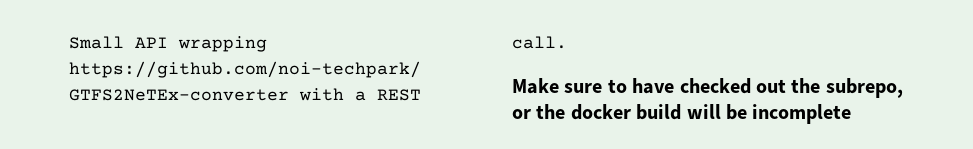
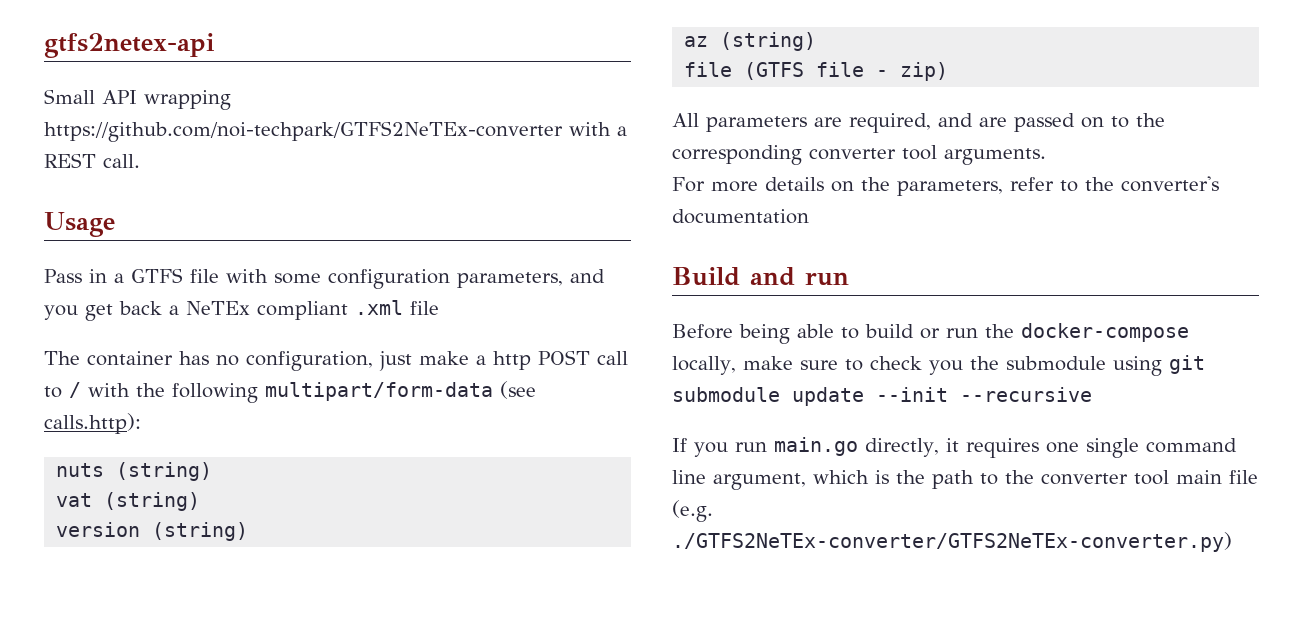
(69, 42) none -> [44,33,214,58] gtfs2netex-api //
[512,78,903,98] [512,104,852,124] Make sure to have checked out the subrepo, or the docker build will be incomplete -> [44,212,115,237] [44,268,605,289] [44,300,439,321] [44,350,628,371] [44,381,536,403] [44,413,141,434] [56,462,213,481] [56,492,201,511] [56,522,249,541] [684,32,817,51] [684,62,949,81] [672,113,1165,133] [672,145,1046,165] [672,176,1219,196] [672,209,809,224] [672,267,849,286] [672,323,1189,344] [672,355,1205,376] [672,387,1092,406] [672,437,1237,458] [672,470,1258,490] [672,500,713,522] [672,532,1232,552] Usage // Pass in a GTFS file with some configuration parameters, and you get back a NeTEx compliant .xml file // The container has no configuration, just make a http POST call to / with the following multipart/form-data (see calls.http): // nuts (string) // vat (string) // version (string) // az (string) // file (GTFS file - zip) // All parameters are required, and are passed on to the corresponding converter tool arguments. // For more details on the parameters, refer to the converter's documentation // Build and run // Before being able to build or run the docker-compose locally, make sure to check you the submodule using git submodule update --init --recursive // If you run main.go directly, it requires one single command line argument, which is the path to the converter tool main file (e.g. ./GTFS2NeTEx-converter/GTFS2NeTEx-converter.py)

